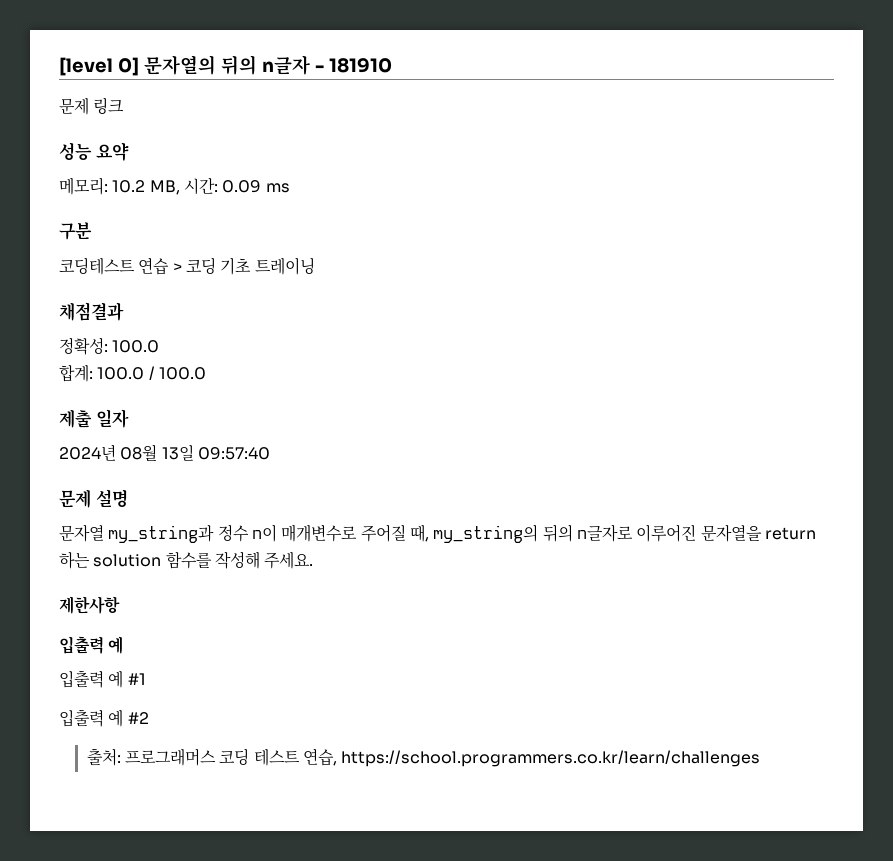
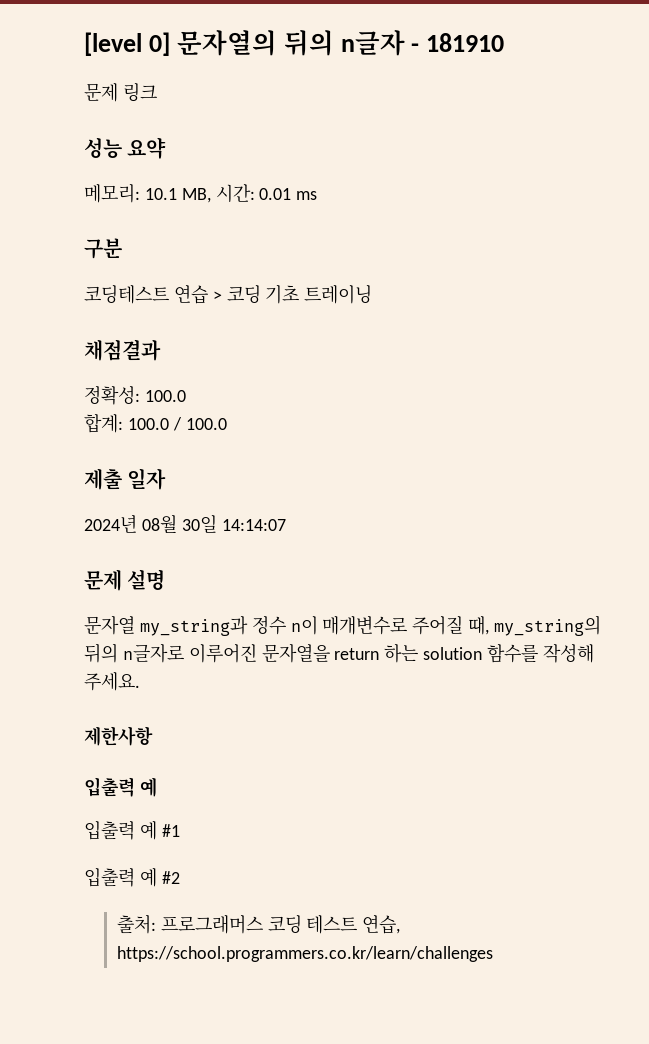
[112,180,146,193] 10.2 -> [144,188,177,200] 10.1
[222,180,262,193] 0.09 -> [259,188,292,200] 0.01
[161,445,270,461] 13일 09:57:40 -> [181,515,286,533] 30일 14:14:07

